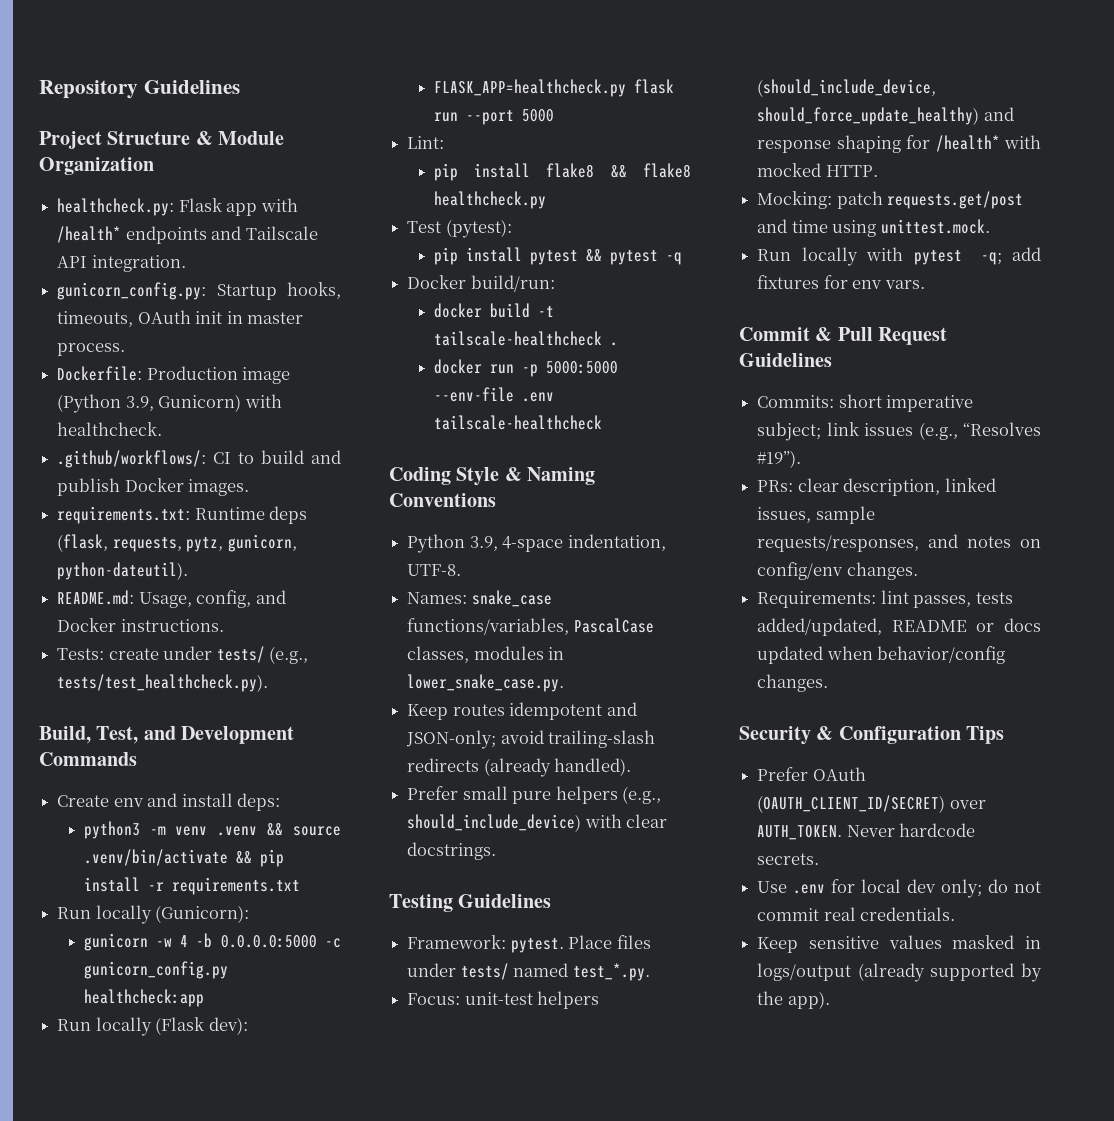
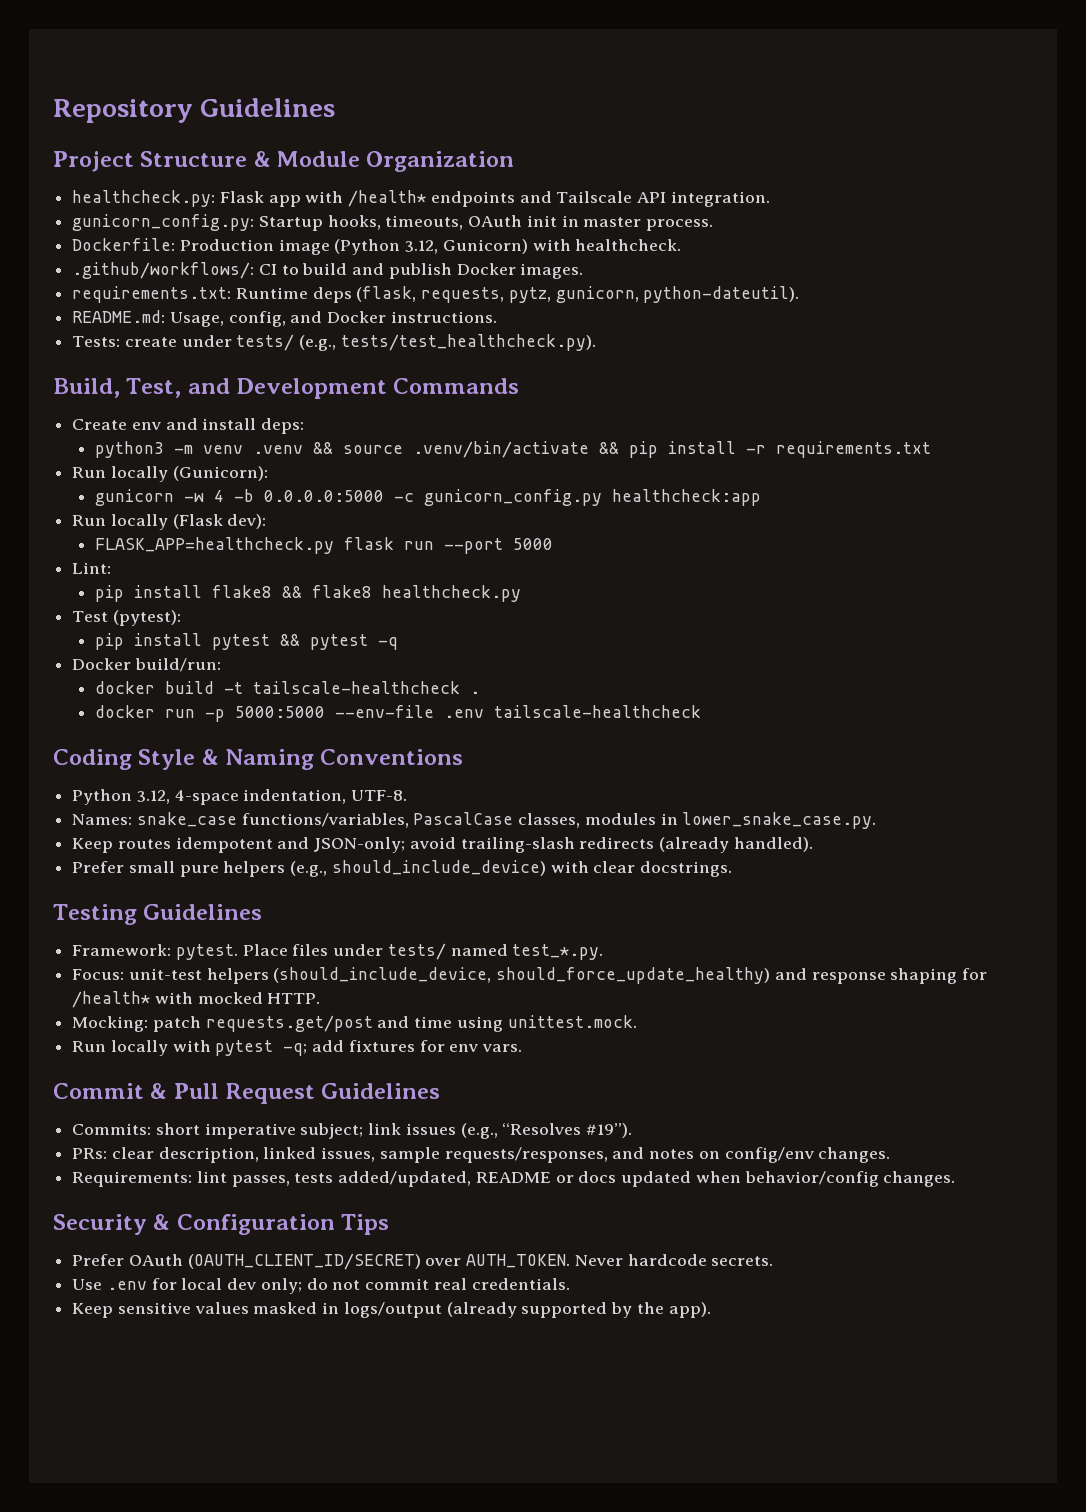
[125,396,154,411] 3.9, -> [405,240,439,254] 3.12,
[469,536,498,551] 3.9, -> [136,790,170,804] 3.12,

